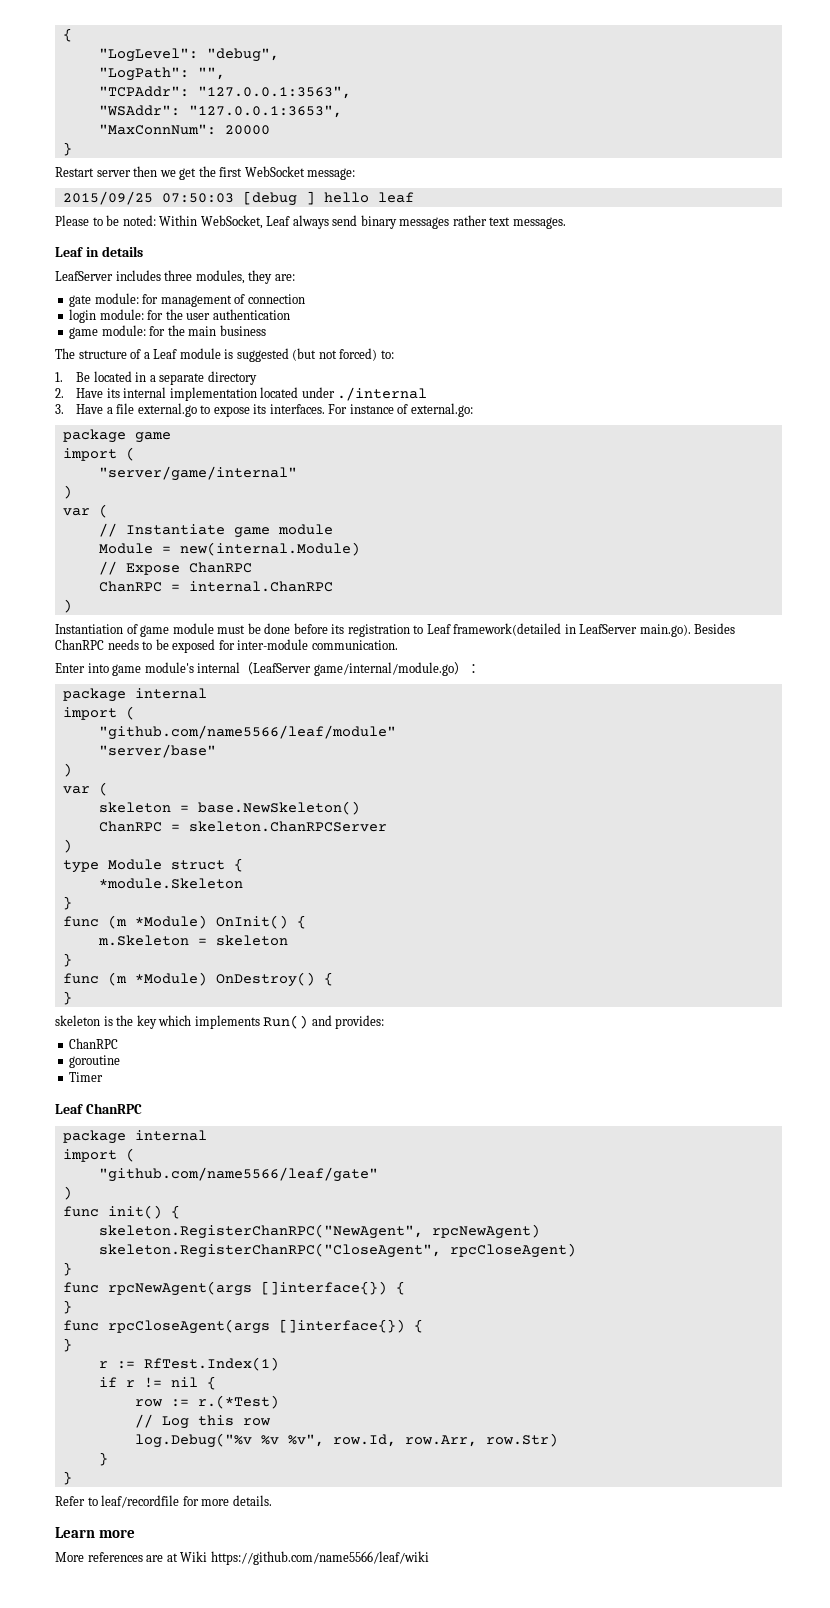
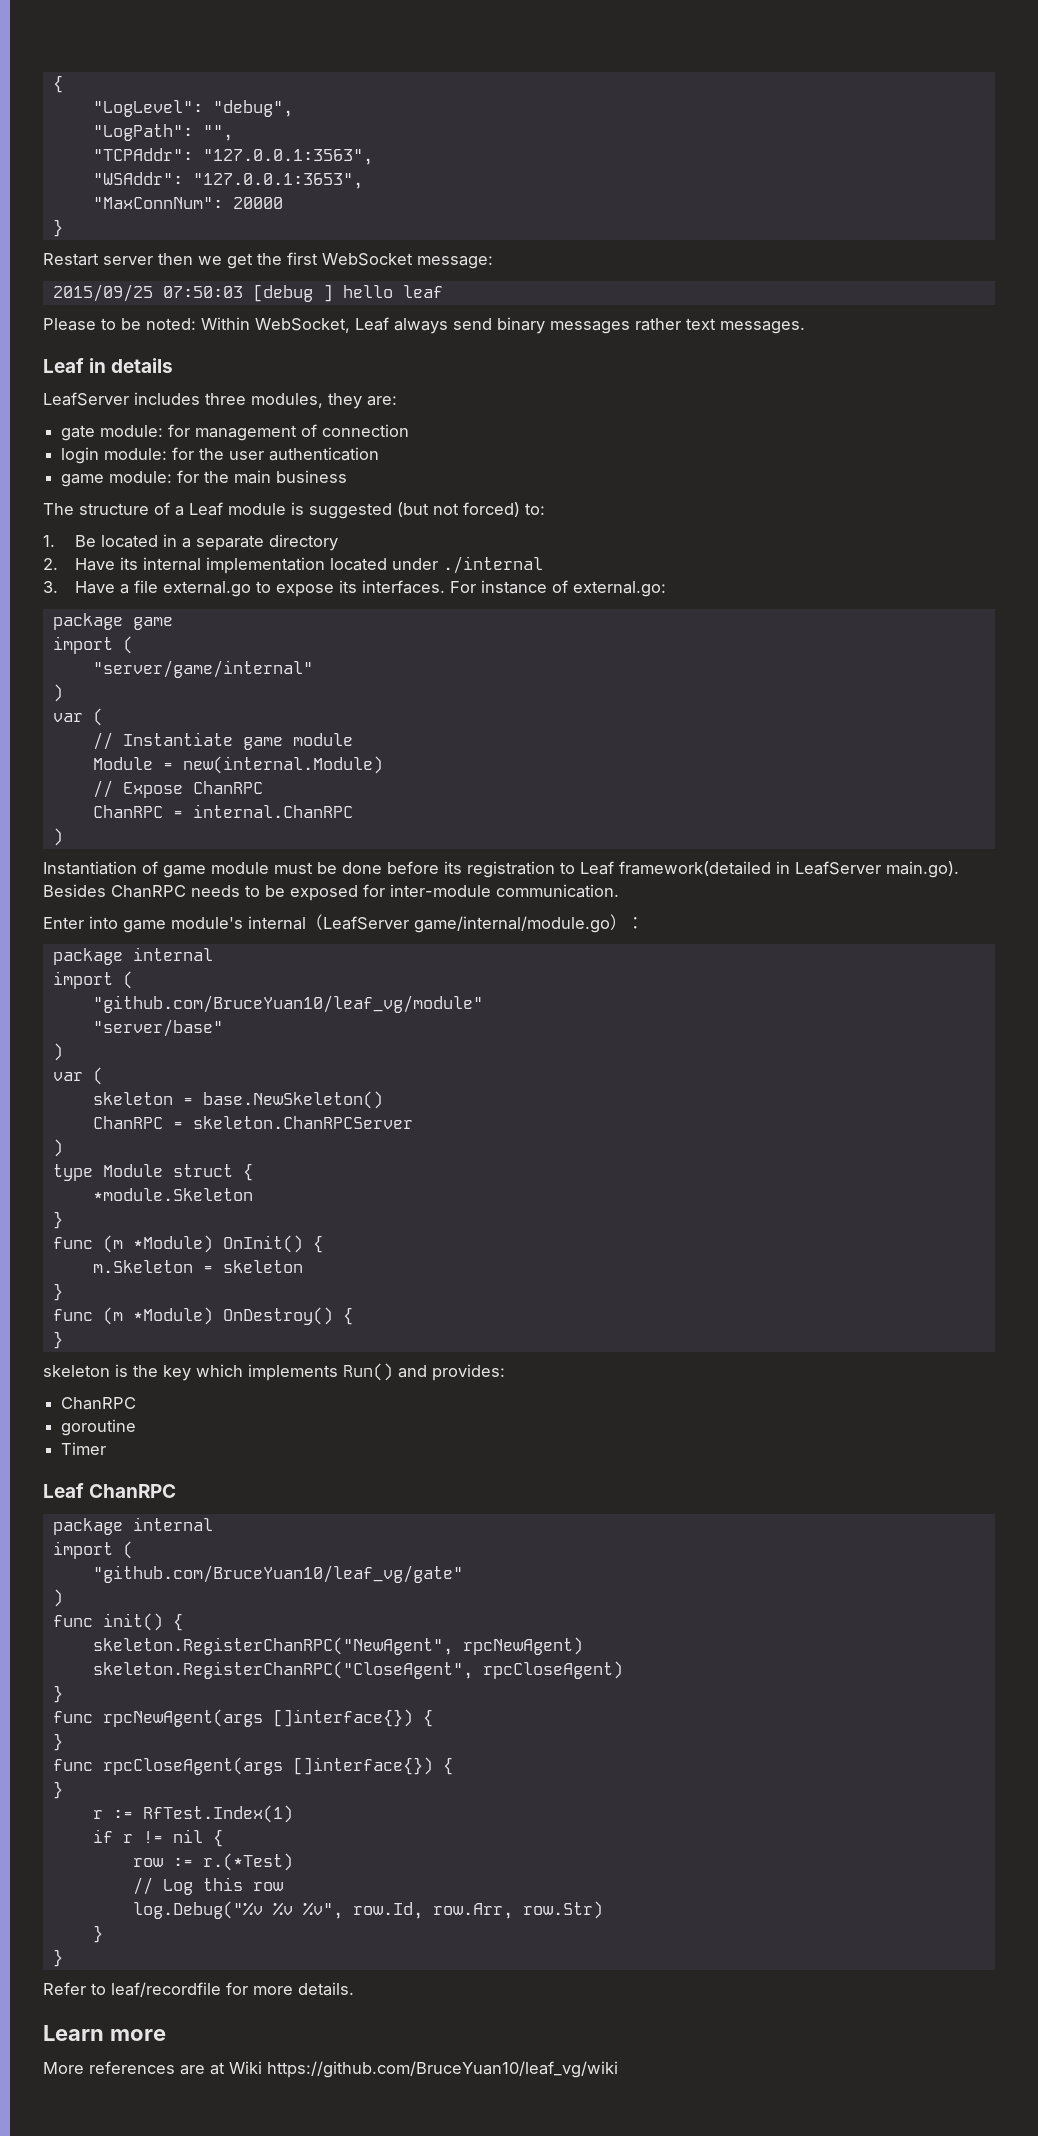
[98,725,396,740] "github.com/name5566/leaf/module" -> [92,995,483,1013] "github.com/BruceYuan10/leaf_vg/module"
[98,1167,378,1182] "github.com/name5566/leaf/gate" -> [92,1565,463,1583] "github.com/BruceYuan10/leaf_vg/gate"
[210,1551,429,1565] https://github.com/name5566/leaf/wiki -> [267,2061,618,2078] https://github.com/BruceYuan10/leaf_vg/wiki

